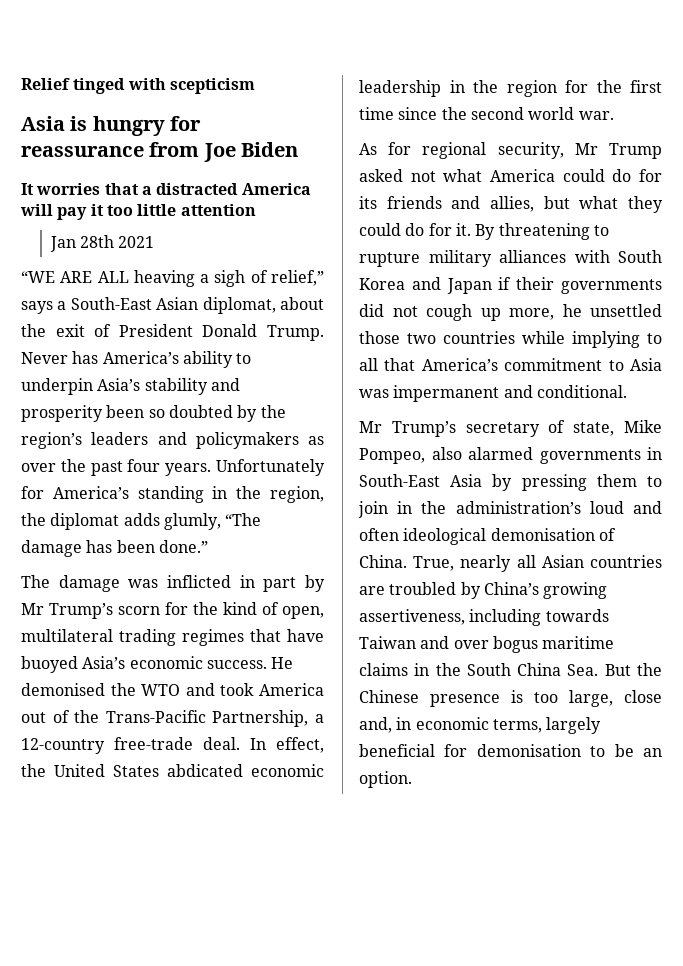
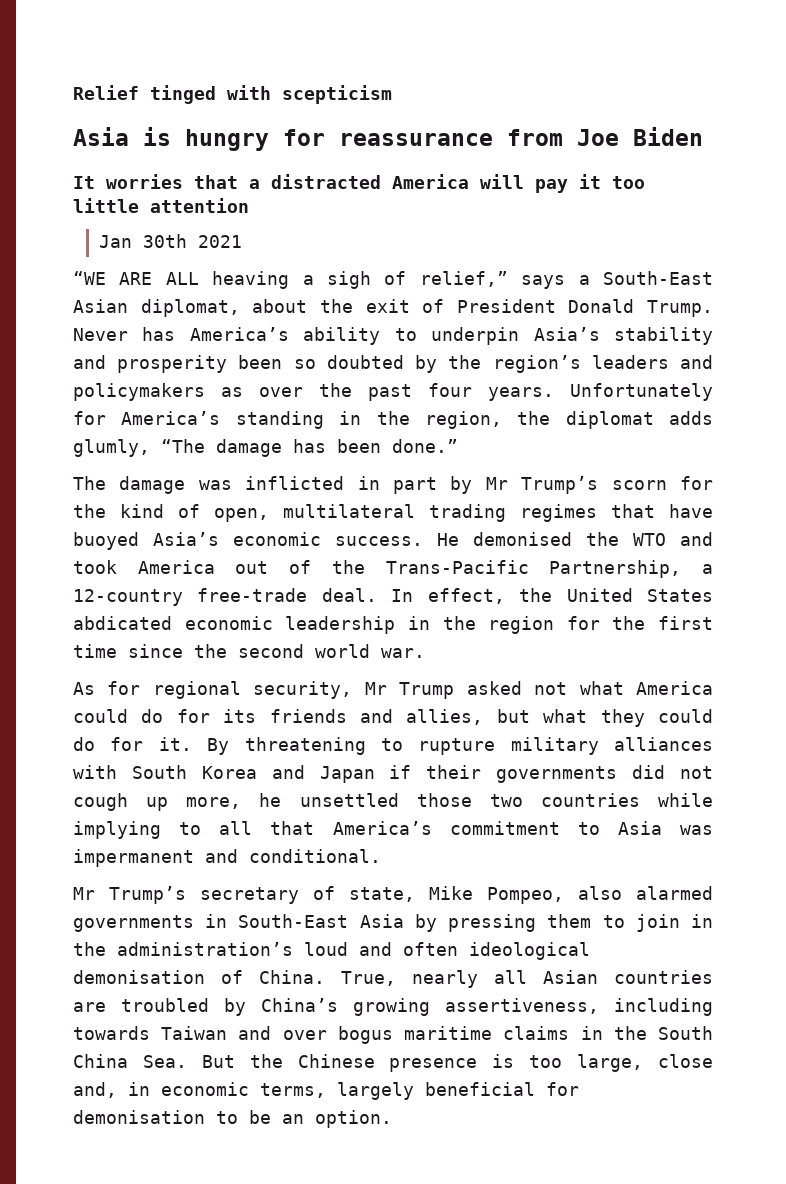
[80,235,115,248] 28th -> [142,234,187,248] 30th

